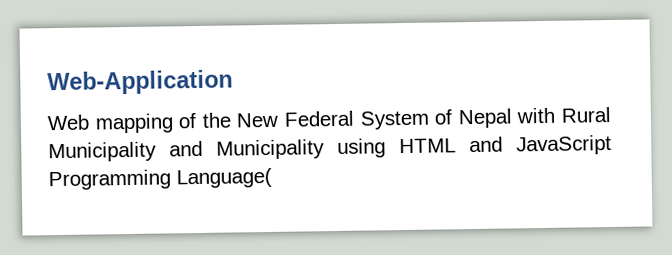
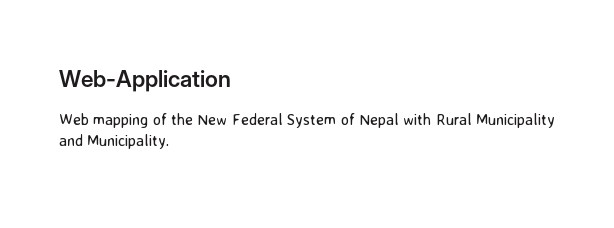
[216,135,612,160] [48,167,272,191] Municipality using HTML and JavaScript Programming Language( -> [87,134,170,149] Municipality.

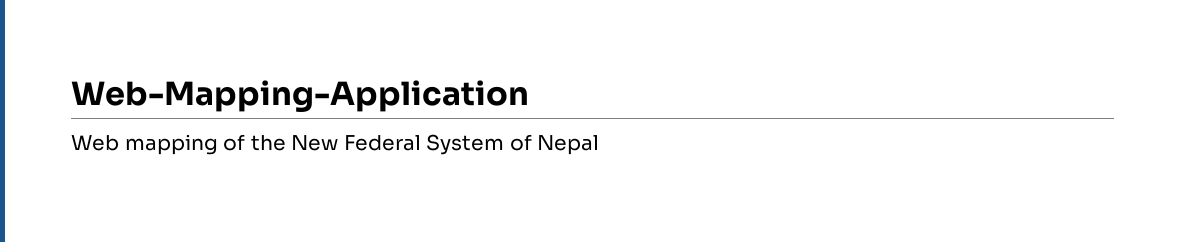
[59,70,231,92] Web-Application -> [71,80,529,112] Web-Mapping-Application
[403,113,555,128] [59,134,170,149] with Rural Municipality and Municipality. -> (600, 145) none

